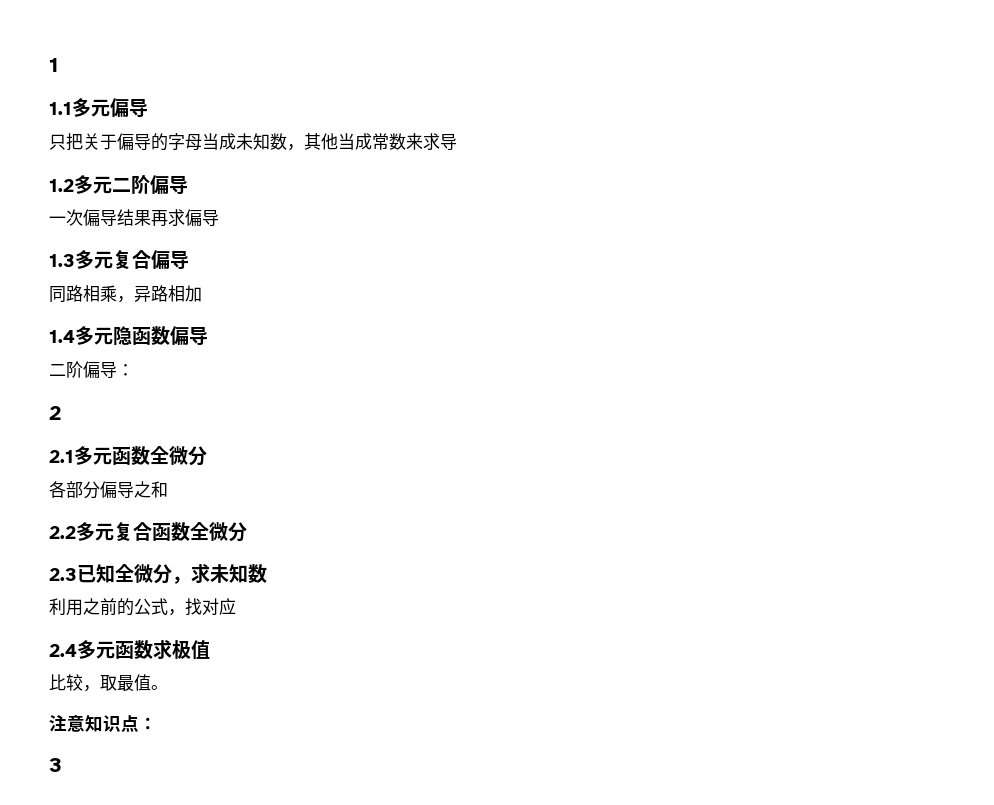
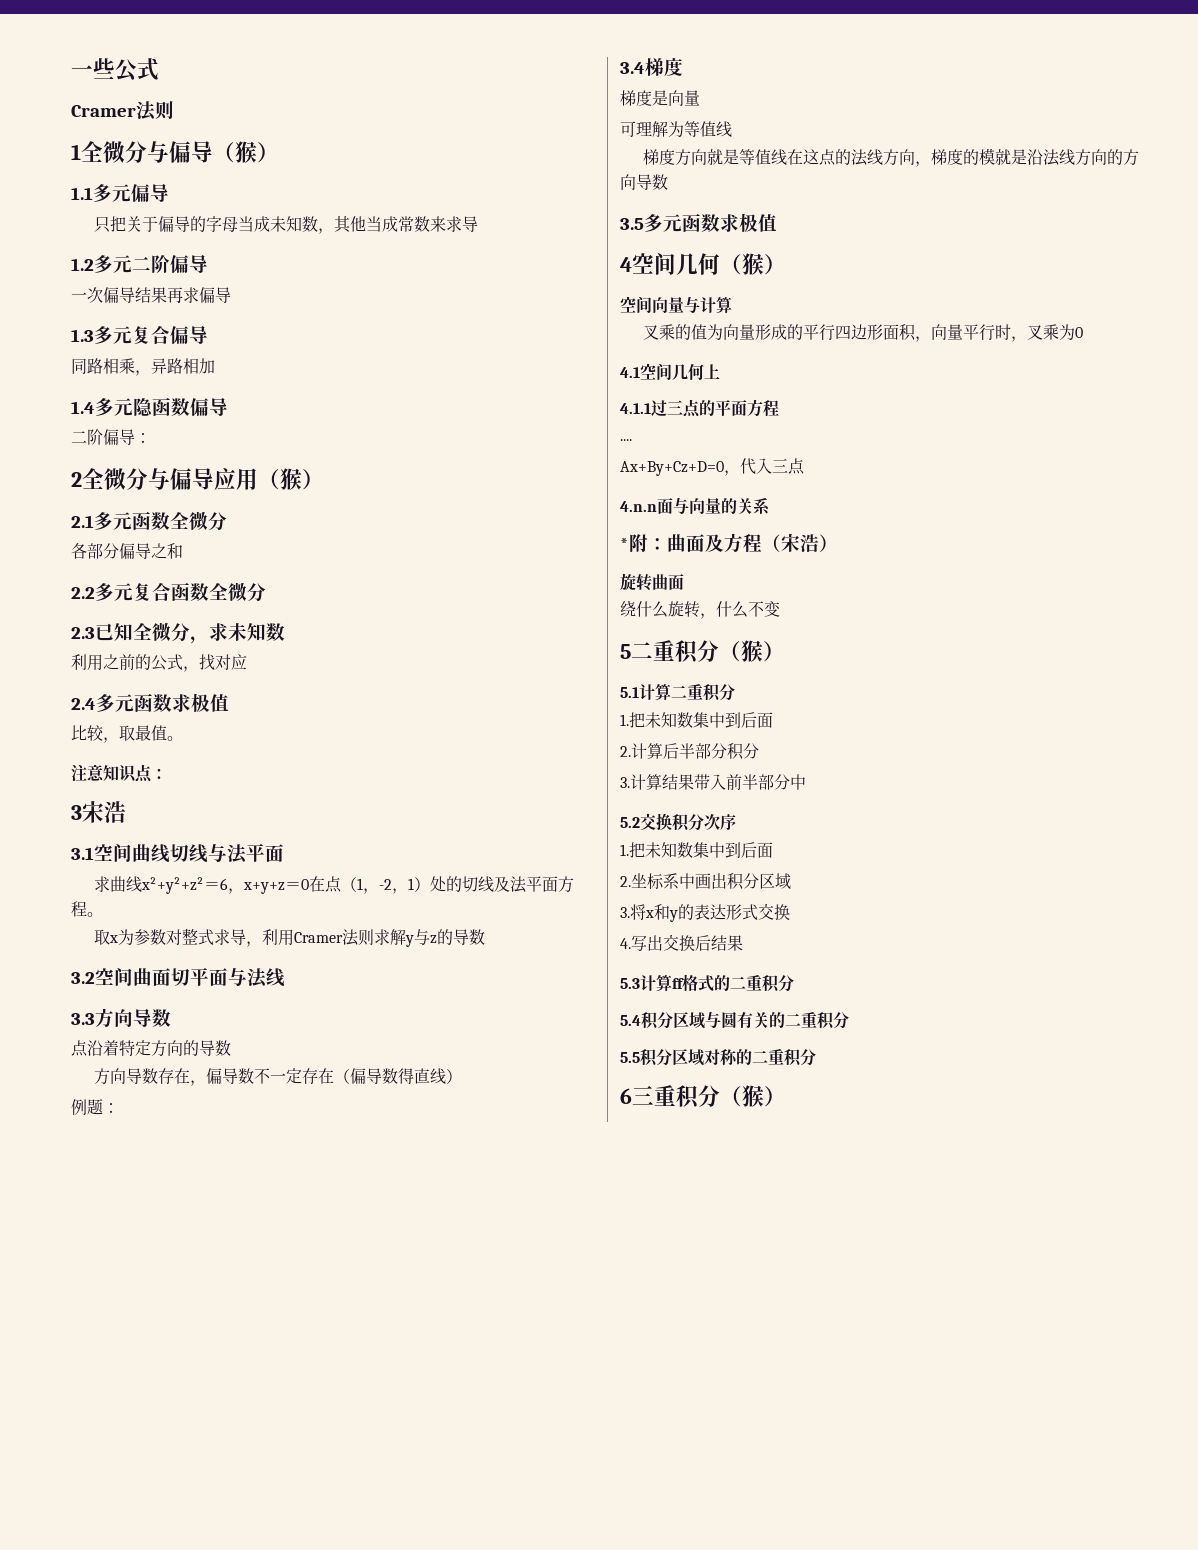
[49,58,58,72] 1 -> [71,58,159,82] [71,101,174,121] [71,141,279,163] 一些公式 // Cramer法则 // 1全微分与偏导（猴）
(61, 413) none -> [82,468,324,490] 全微分与偏导应用（猴）
(62, 765) none -> [82,801,126,823] [71,844,284,864] [94,876,575,894] [71,901,103,917] [94,928,486,947] [71,968,285,988] [71,1008,171,1028] [71,1040,231,1057] [94,1068,463,1086] [71,1099,119,1115] [620,58,683,76] [620,90,700,106] [620,121,732,137] [643,148,1140,167] [620,174,668,190] [620,213,777,232] [620,253,786,275] [620,296,732,313] [643,324,1084,342] [620,363,720,380] [620,399,779,417] [620,439,632,441] [620,458,805,476] [620,497,770,515] [620,533,838,553] [620,573,684,591] [620,600,780,619] [620,640,785,664] [620,683,735,702] [620,712,773,728] [620,743,759,760] [620,774,806,790] [620,813,736,832] [620,842,773,858] [620,873,791,890] [620,903,790,922] [620,934,743,952] [620,974,794,993] [620,1011,849,1030] [620,1048,816,1067] [620,1085,786,1109] 宋浩 // 3.1空间曲线切线与法平面 // 求曲线x²+y²+z²＝6，x+y+z＝0在点（1，-2，1）处的切线及法平面方程。 // 取x为参数对整式求导，利用Cramer法则求解y与z的导数 // 3.2空间曲面切平面与法线 // 3.3方向导数 // 点沿着特定方向的导数 // 方向导数存在，偏导数不一定存在（偏导数得直线） // 例题： // 3.4梯度 // 梯度是向量 // 可理解为等值线 // 梯度方向就是等值线在这点的法线方向，梯度的模就是沿法线方向的方向导数 // 3.5多元函数求极值 // 4空间几何（猴） // 空间向量与计算 // 叉乘的值为向量形成的平行四边形面积，向量平行时，叉乘为0 // 4.1空间几何上 // 4.1.1过三点的平面方程 // .... // Ax+By+Cz+D=0，代入三点 // 4.n.n面与向量的关系 // *附：曲面及方程（宋浩） // 旋转曲面 // 绕什么旋转，什么不变 // 5二重积分（猴） // 5.1计算二重积分 // 1.把未知数集中到后面 // 2.计算后半部分积分 // 3.计算结果带入前半部分中 // 5.2交换积分次序 // 1.把未知数集中到后面 // 2.坐标系中画出积分区域 // 3.将x和y的表达形式交换 // 4.写出交换后结果 // 5.3计算ff格式的二重积分 // 5.4积分区域与圆有关的二重积分 // 5.5积分区域对称的二重积分 // 6三重积分（猴）

